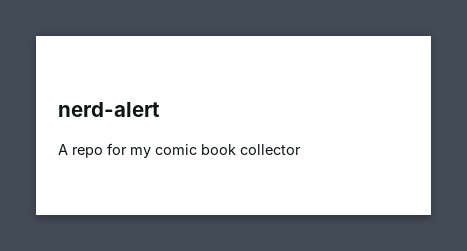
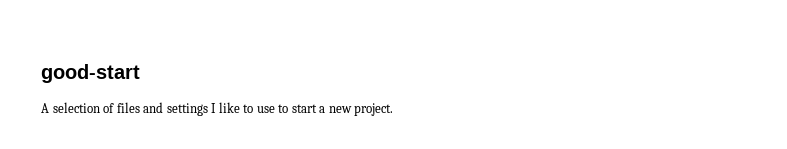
[58,102,160,117] nerd-alert -> [41,64,140,83] good-start
[72,143,301,158] repo for my comic book collector -> [52,102,394,116] selection of files and settings I like to use to start a new project.

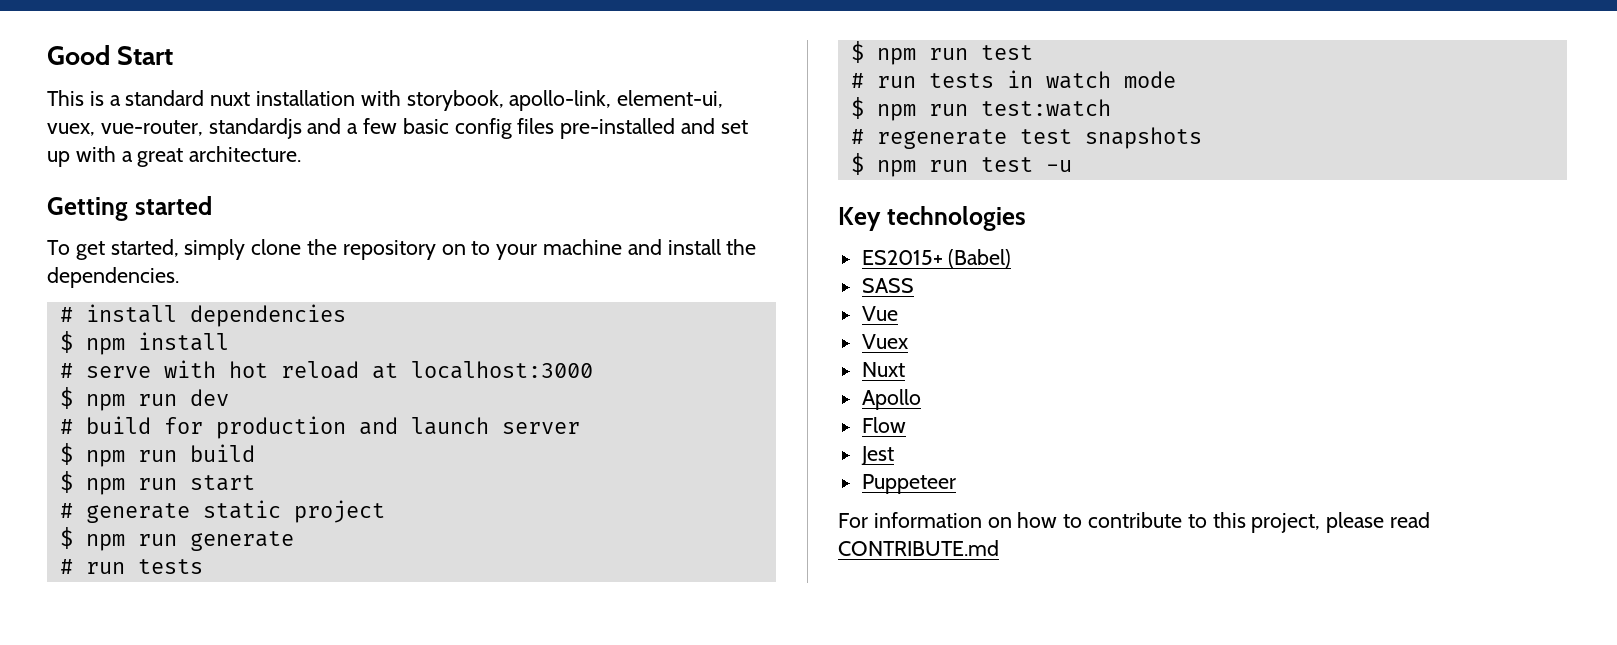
[41,64,140,83] [41,102,394,116] good-start // A selection of files and settings I like to use to start a new project. -> [47,45,174,65] [47,90,724,111] [47,118,748,139] [47,146,302,167] [47,196,212,221] [47,239,757,260] [47,267,179,288] [59,304,346,327] [59,331,229,355] [59,360,593,379] [59,387,229,411] [59,416,580,439] [59,443,255,467] [59,471,255,495] [59,500,385,523] [59,527,294,551] [59,559,203,574] [850,41,1033,65] [850,70,1176,89] [850,97,1111,121] [850,127,1202,149] [850,153,1072,177] [838,206,1026,231] [861,249,1012,268] [861,278,914,293] [861,306,898,321] [861,334,908,349] [861,362,905,377] [861,389,921,410] [861,417,906,433] [860,446,894,465] [861,474,956,494] [838,512,1431,533] [838,540,999,556] Good Start // This is a standard nuxt installation with storybook, apollo-link, element-ui, vuex, vue-router, standardjs and a few basic config files pre-installed and set up with a great architecture. // Getting started // To get started, simply clone the repository on to your machine and install the dependencies. // # install dependencies // $ npm install // # serve with hot reload at localhost:3000 // $ npm run dev // # build for production and launch server // $ npm run build // $ npm run start // # generate static project // $ npm run generate // # run tests // $ npm run test // # run tests in watch mode // $ npm run test:watch // # regenerate test snapshots // $ npm run test -u // Key technologies // ES2015+ (Babel) // SASS // Vue // Vuex // Nuxt // Apollo // Flow // Jest // Puppeteer // For information on how to contribute to this project, please read CONTRIBUTE.md

